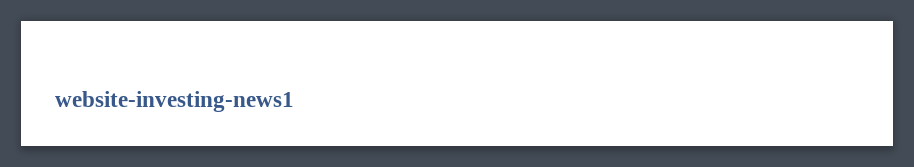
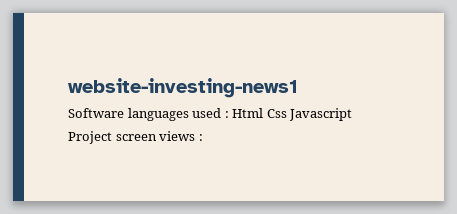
(294, 101) none -> [68,108,353,121] [68,131,203,144] // Software languages used : Html Css Javascript // Project screen views :

